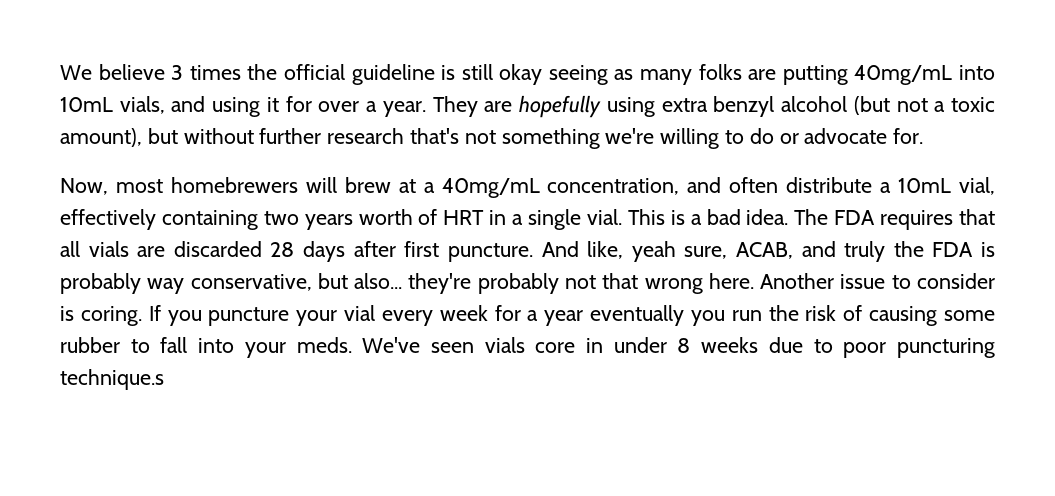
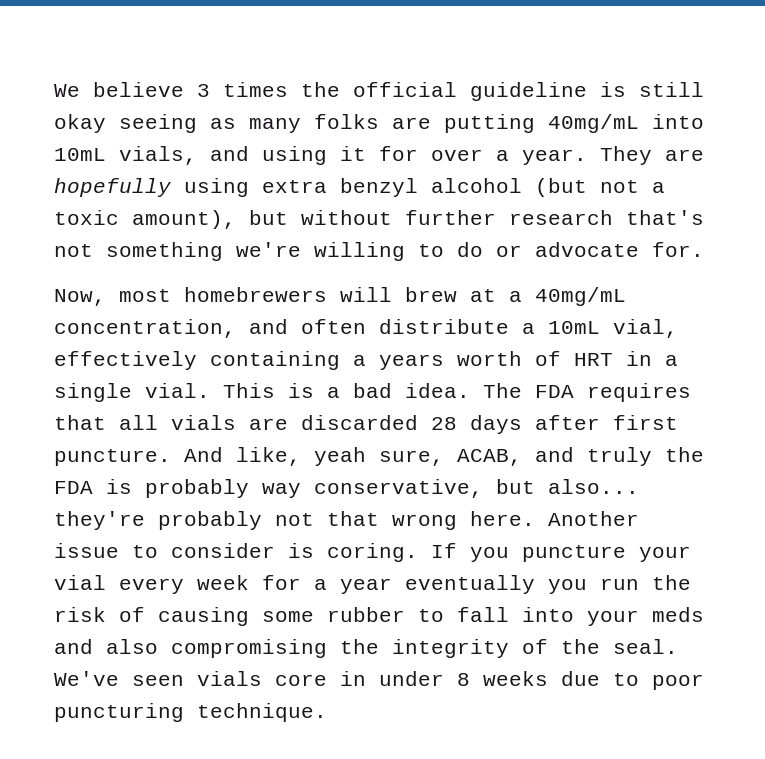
[263,211,299,225] two -> [353,355,366,366] a
[296,337,352,353] meds. -> [652,607,704,622] [54,639,678,658] meds and also compromising the integrity of the seal.
[60,369,164,390] technique.s -> [197,703,327,722] technique.

